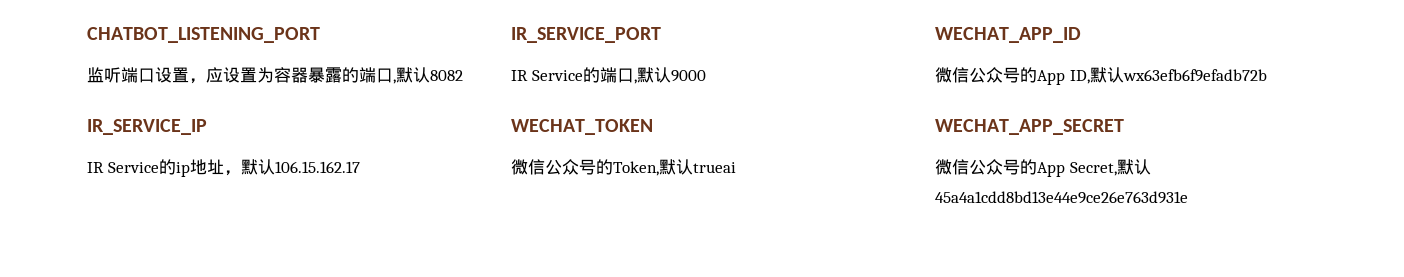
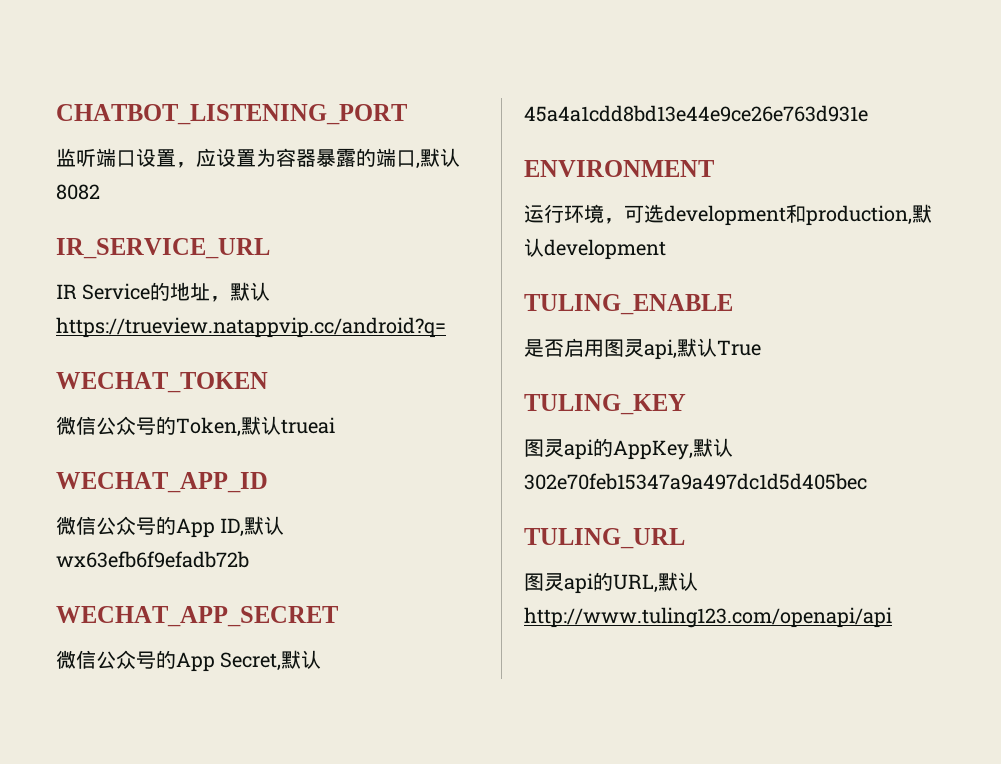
[87,119,207,135] [87,159,190,177] IR_SERVICE_IP // IR Service的ip -> [56,238,270,259] [56,282,171,301] IR_SERVICE_URL // IR Service的
[274,161,360,173] [511,27,661,43] [511,67,706,84] 106.15.162.17 // IR_SERVICE_PORT // IR Service的端口,默认9000 -> [56,317,446,338] https://trueview.natappvip.cc/android?q=
(1188, 197) none -> [524,160,714,177] [524,204,932,226] [524,238,666,260] [524,294,733,315] [524,338,761,360] [524,394,686,415] [524,438,733,460] [524,473,867,490] [524,528,685,549] [524,572,698,594] [524,607,892,628] // ENVIRONMENT // 运行环境，可选development和production,默认development // TULING_ENABLE // 是否启用图灵api,默认True // TULING_KEY // 图灵api的AppKey,默认302e70feb15347a9a497dc1d5d405bec // TULING_URL // 图灵api的URL,默认http://www.tuling123.com/openapi/api

